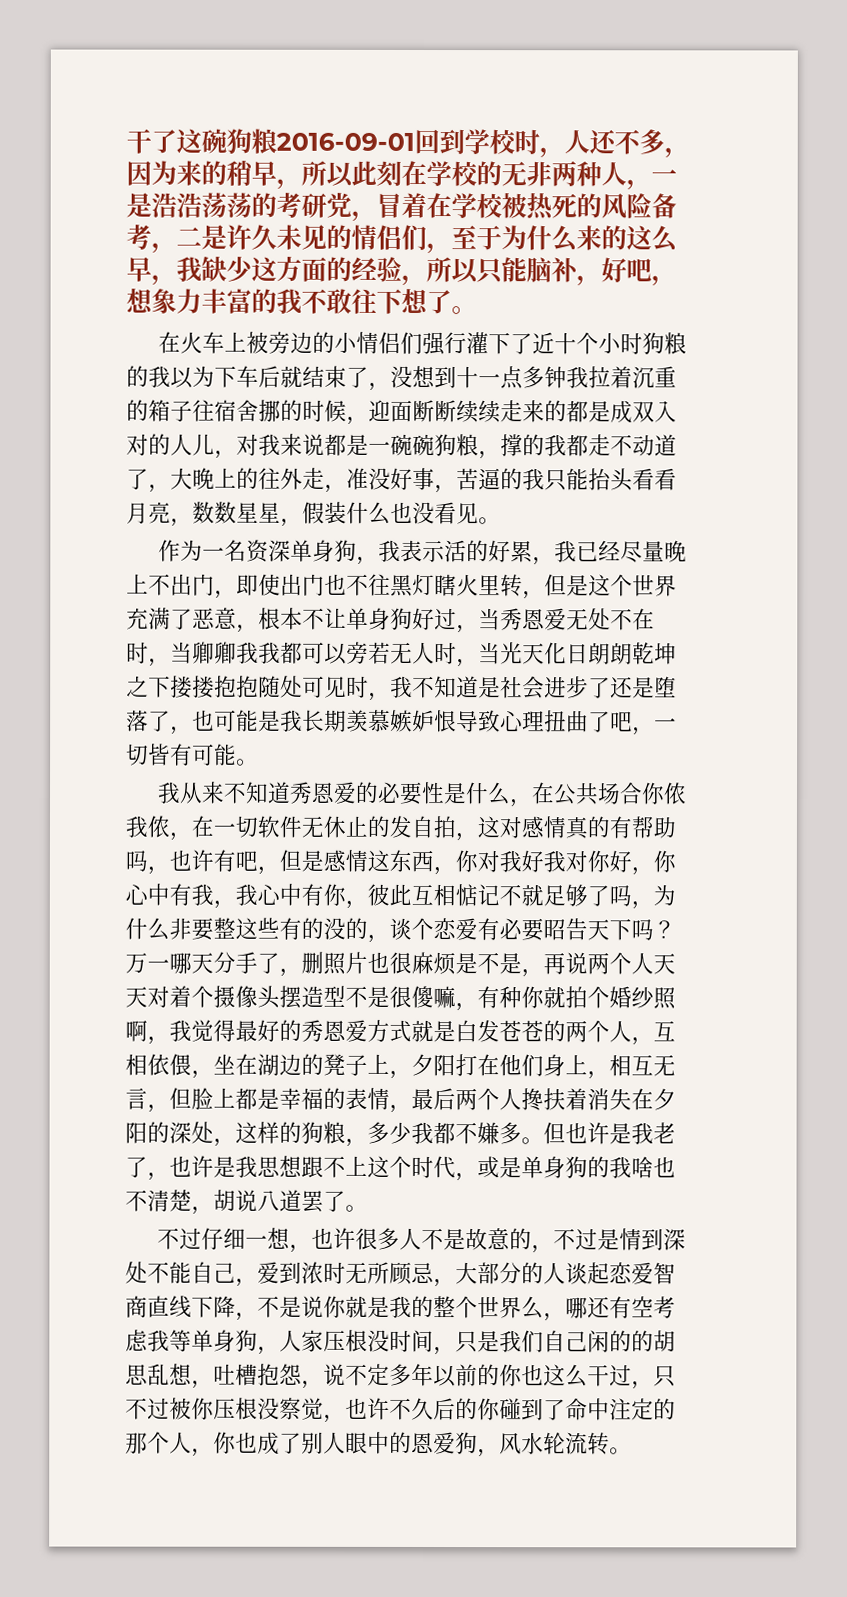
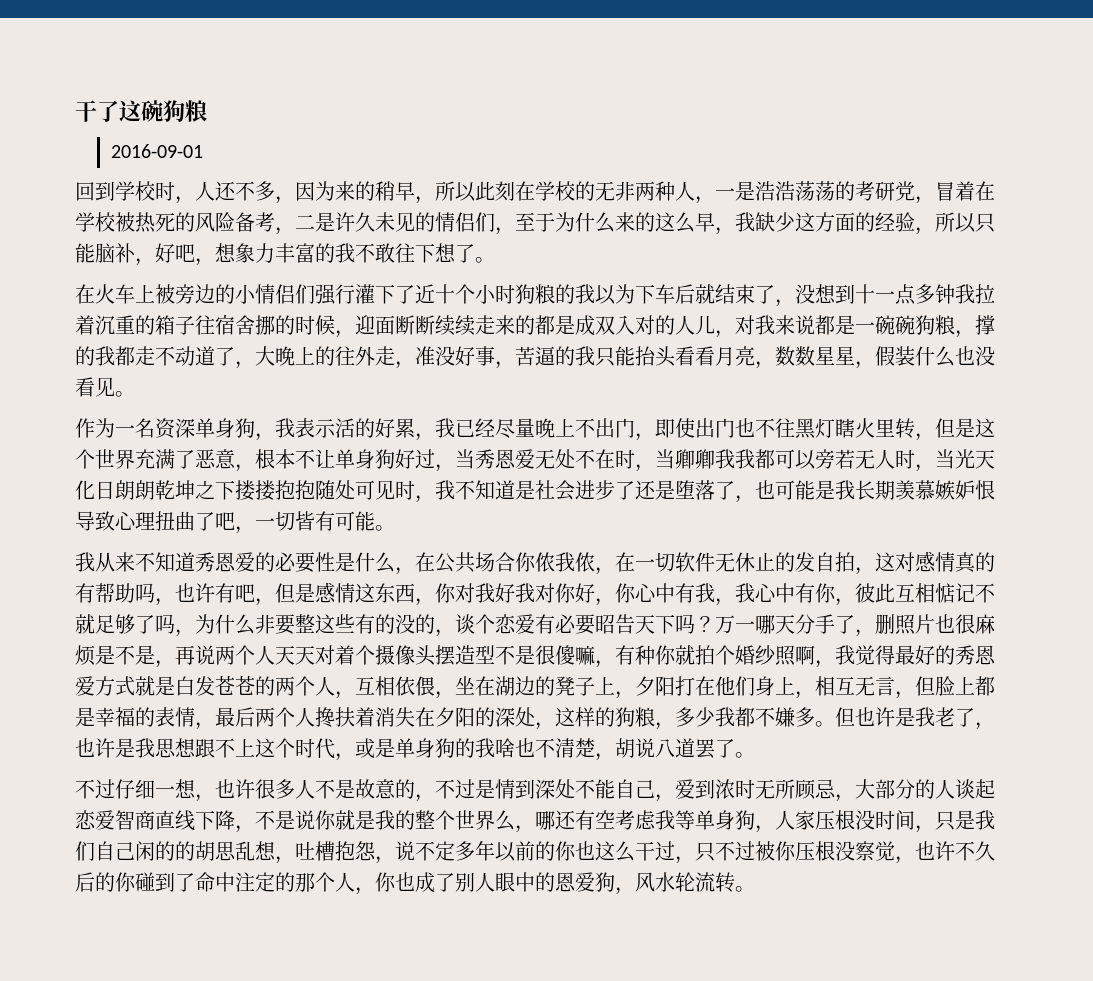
(277, 141) none -> (207, 111) //
(415, 141) none -> (204, 151) //

